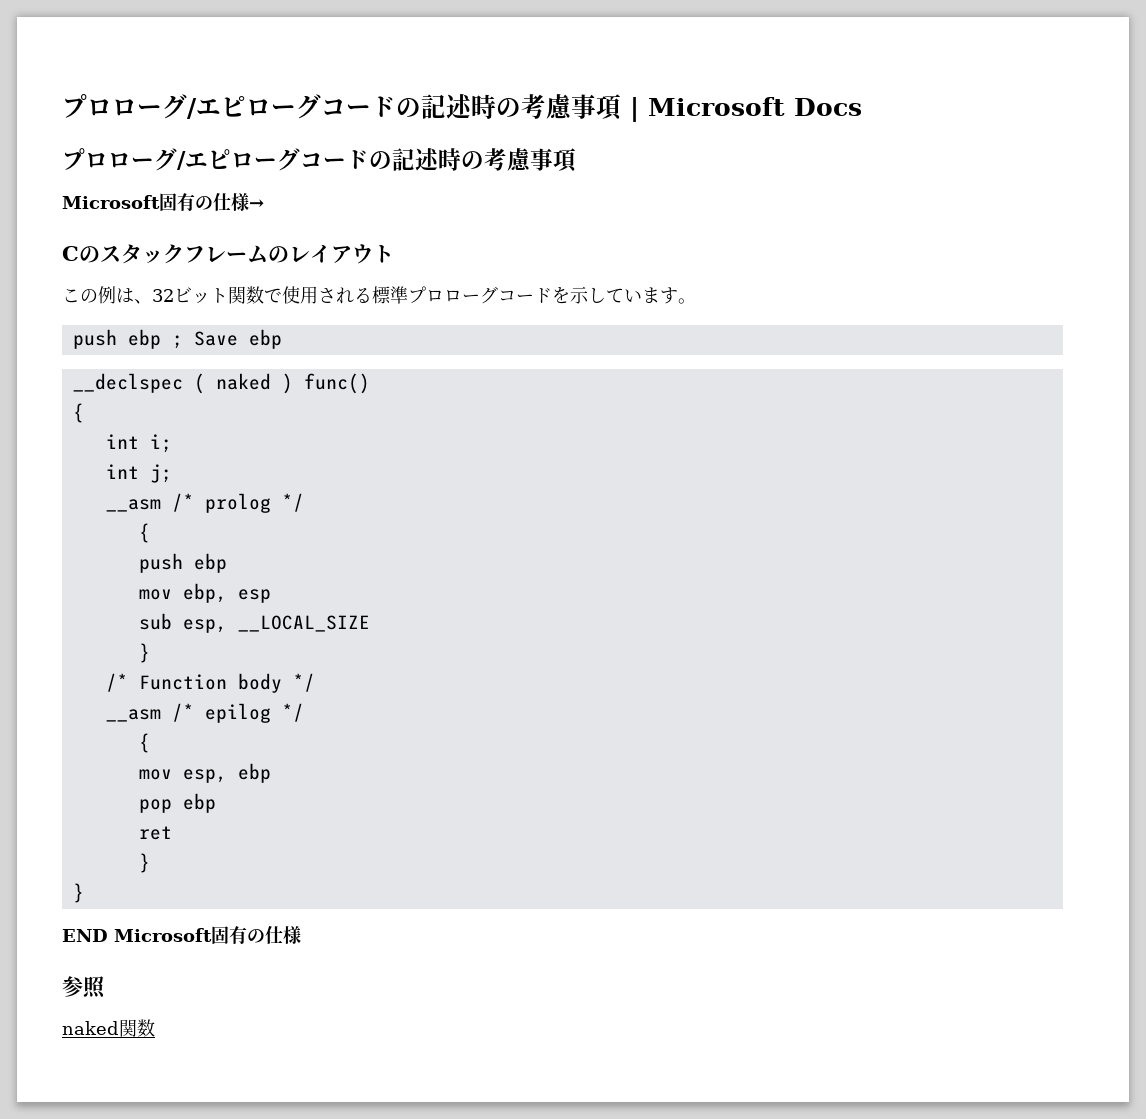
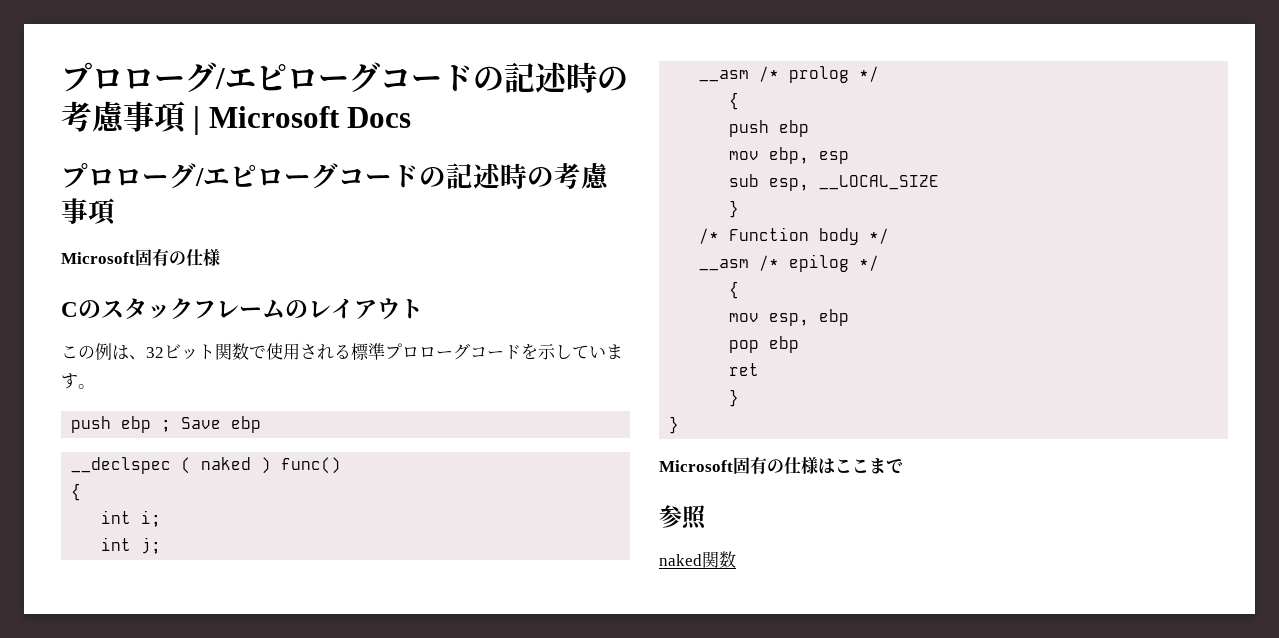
[249,199,264,209] → -> (220, 257) none
[62,925,301,944] END Microsoft固有の仕様 -> [659,457,903,474] Microsoft固有の仕様はここまで

